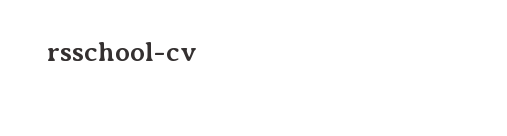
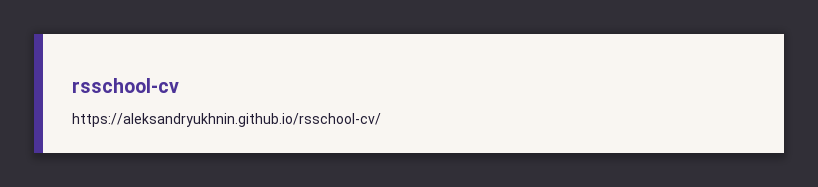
(197, 51) none -> [72,113,381,127] // https://aleksandryukhnin.github.io/rsschool-cv/

